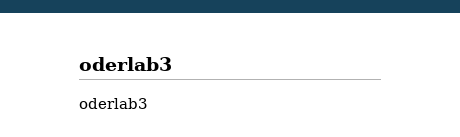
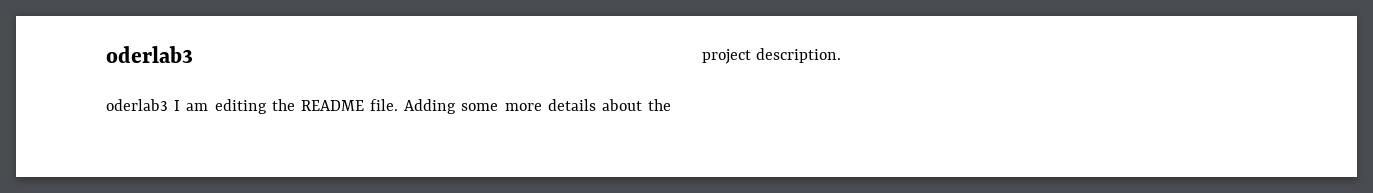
(148, 103) none -> [174,99,671,114] [702,48,841,64] I am editing the README file. Adding some more details about the project description.

